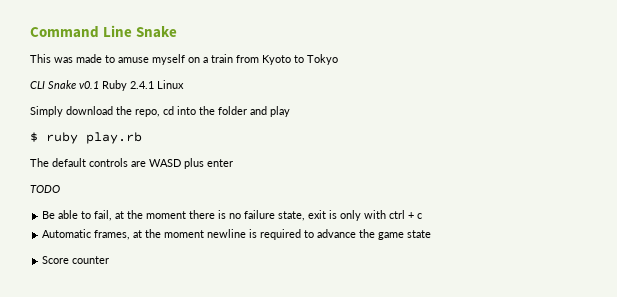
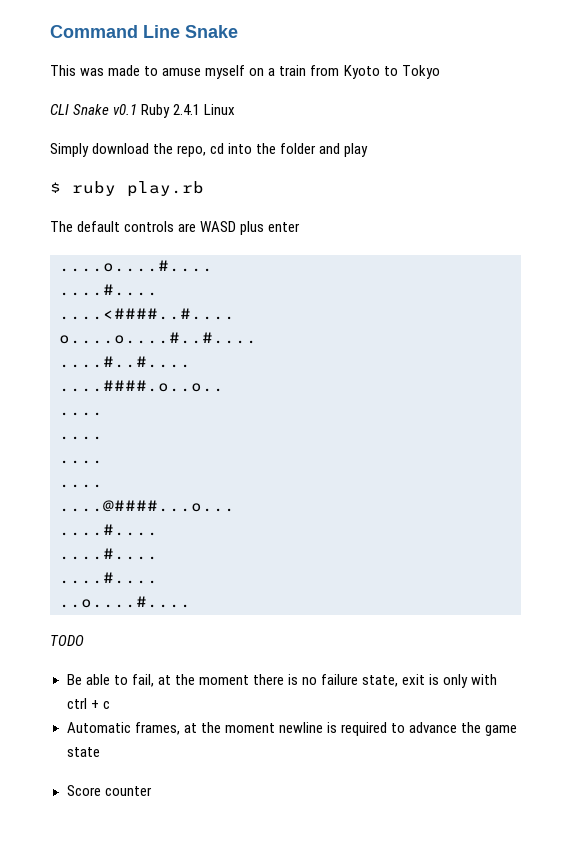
(233, 163) none -> [59,260,213,272] [59,284,158,296] [59,308,235,320] [59,332,257,344] [59,356,191,368] [59,380,224,392] [59,412,103,416] [59,436,103,440] [59,460,103,464] [59,484,103,488] [59,500,235,512] [59,524,158,536] [59,548,158,560] [59,572,158,584] [59,596,191,608] // ....o....#.... // ....#.... // ....<####..#.... // o....o....#..#.... // ....#..#.... // ....####.o..o.. // .... // .... // .... // .... // ....@####...o... // ....#.... // ....#.... // ....#.... // ..o....#....

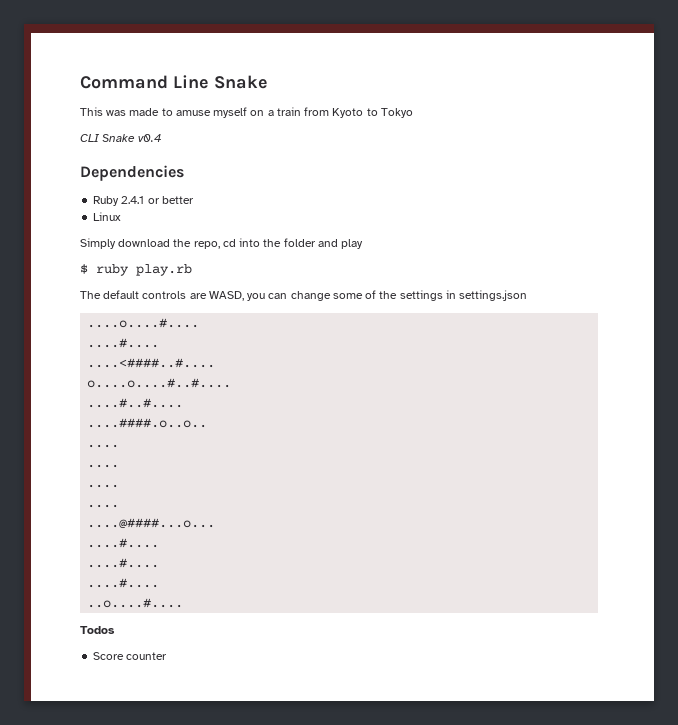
[113,104,201,118] v0.1 Ruby 2.4.1 -> [138,134,163,142] [80,165,184,181] [93,196,194,206] v0.4 // Dependencies // Ruby 2.4.1 or better //
[200,221,301,235] WASD plus enter -> [208,290,528,301] WASD, you can change some of the settings in settings.json
[50,635,84,646] [66,674,498,688] [66,698,110,709] [66,722,518,736] [66,747,100,757] TODO // Be able to fail, at the moment there is no failure state, exit is only with ctrl + c // Automatic frames, at the moment newline is required to advance the game state -> [80,626,115,634] Todos

